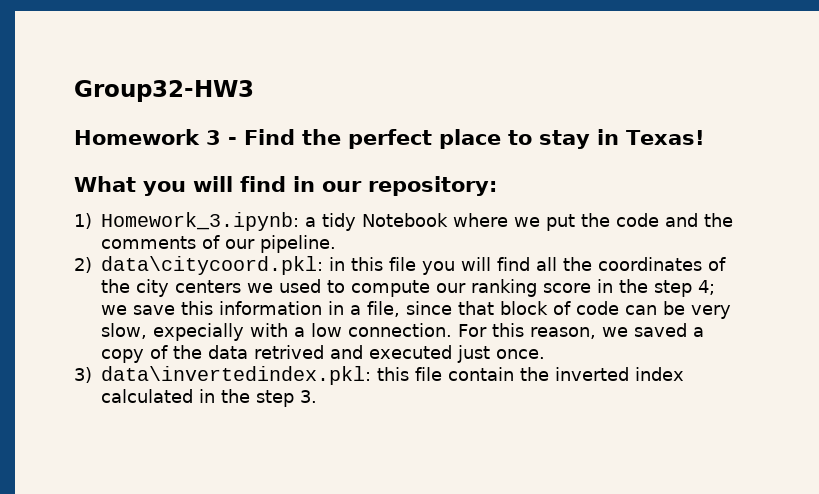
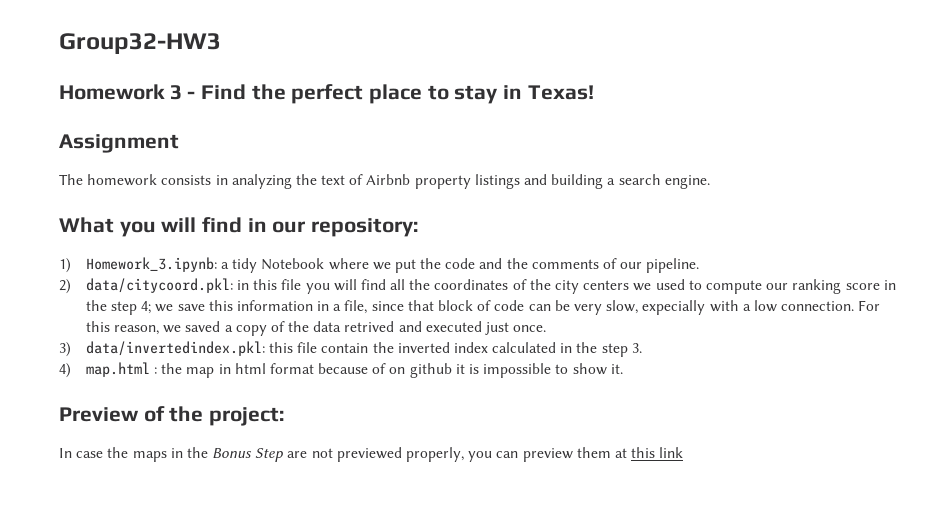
(705, 137) none -> [59,134,179,153] [59,174,710,189] // Assignment // The homework consists in analyzing the text of Airbnb property listings and building a search engine.
[101,256,323,275] data\citycoord.pkl: -> [85,278,233,293] data/citycoord.pkl:
[101,366,371,385] data\invertedindex.pkl: -> [85,341,265,356] data/invertedindex.pkl:
(317, 396) none -> [59,362,623,378] [59,406,285,426] [59,447,684,462] // 4) map.html : the map in html format because of on github it is impossible to show it. // Preview of the project: // In case the maps in the Bonus Step are not previewed properly, you can preview them at this link

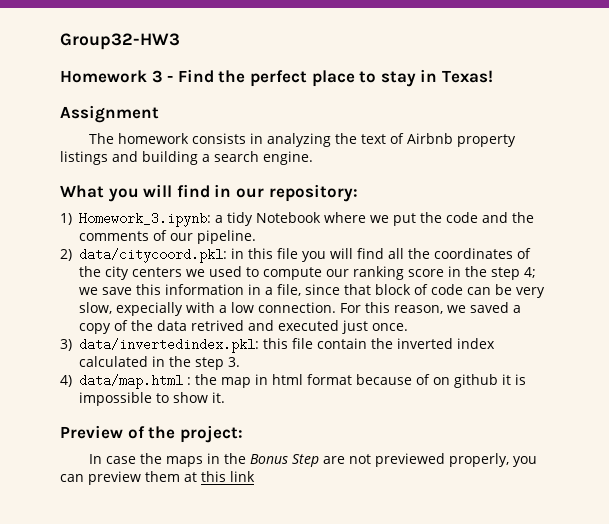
[85,362,150,377] map.html -> [78,374,183,389] data/map.html

